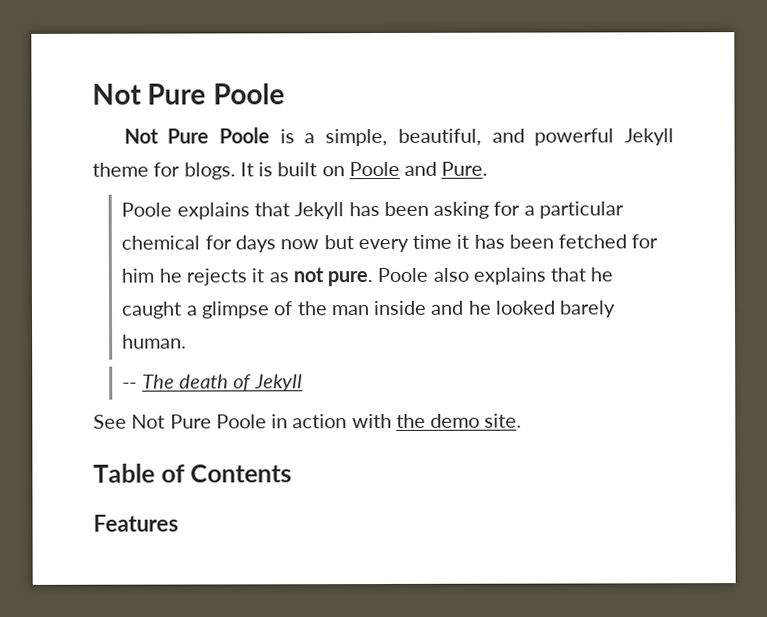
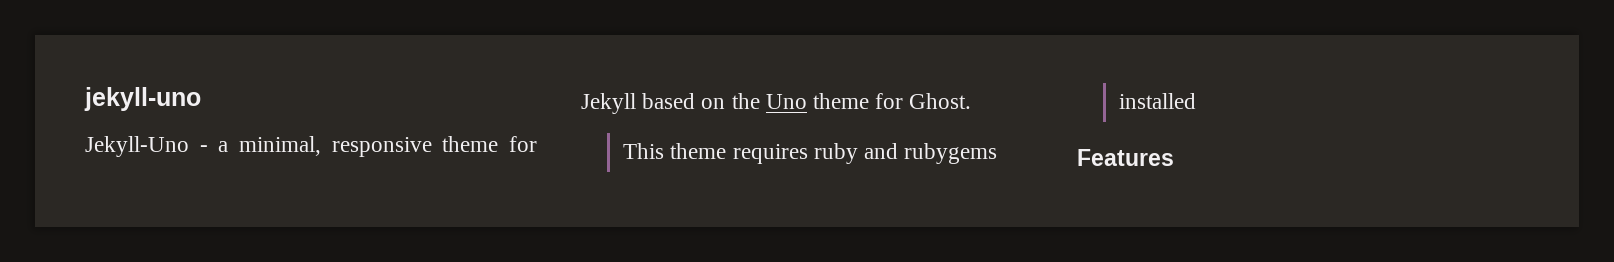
[92,83,285,105] [123,127,674,147] [92,161,489,180] [121,201,624,220] [121,234,659,253] [121,267,614,287] [121,300,617,319] [122,334,188,349] [122,374,303,392] [93,413,523,429] [93,463,293,483] Not Pure Poole // Not Pure Poole is a simple, beautiful, and powerful Jekyll theme for blogs. It is built on Poole and Pure. // Poole explains that Jekyll has been asking for a particular chemical for days now but every time it has been fetched for him he rejects it as not pure. Poole also explains that he caught a glimpse of the man inside and he looked barely human. // -- The death of Jekyll // See Not Pure Poole in action with the demo site. // Table of Contents -> [84,87,201,111] [85,136,537,157] [581,93,972,114] [623,143,998,164] [1119,93,1197,109] jekyll-uno // Jekyll-Uno - a minimal, responsive theme for Jekyll based on the Uno theme for Ghost. // This theme requires ruby and rubygems installed

